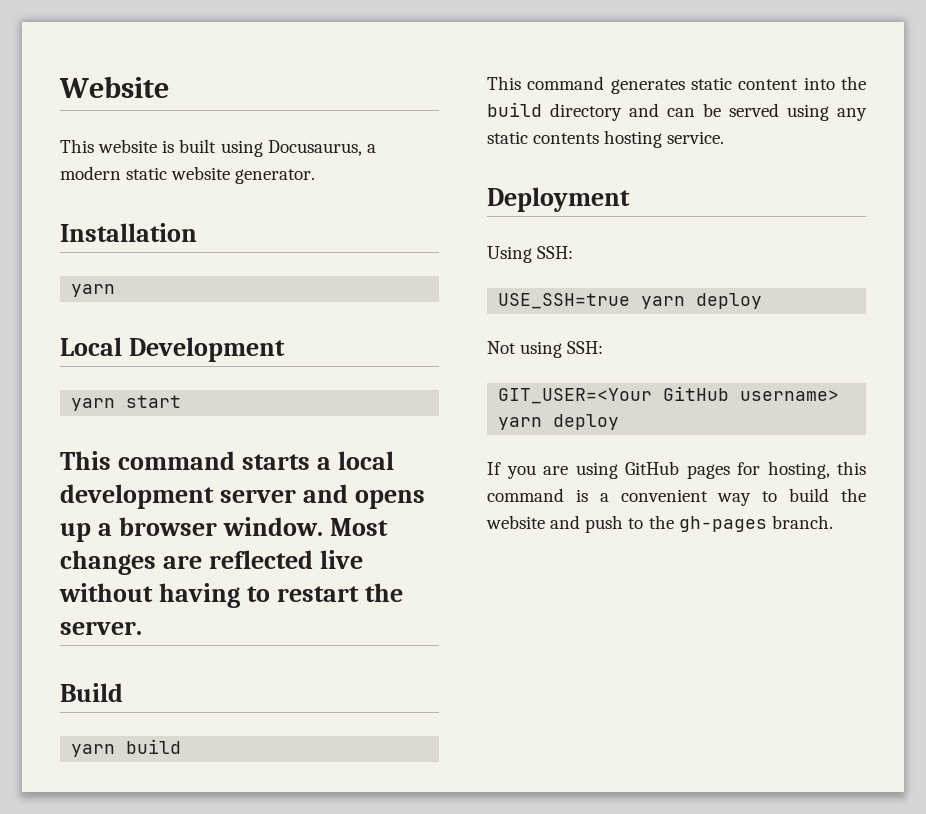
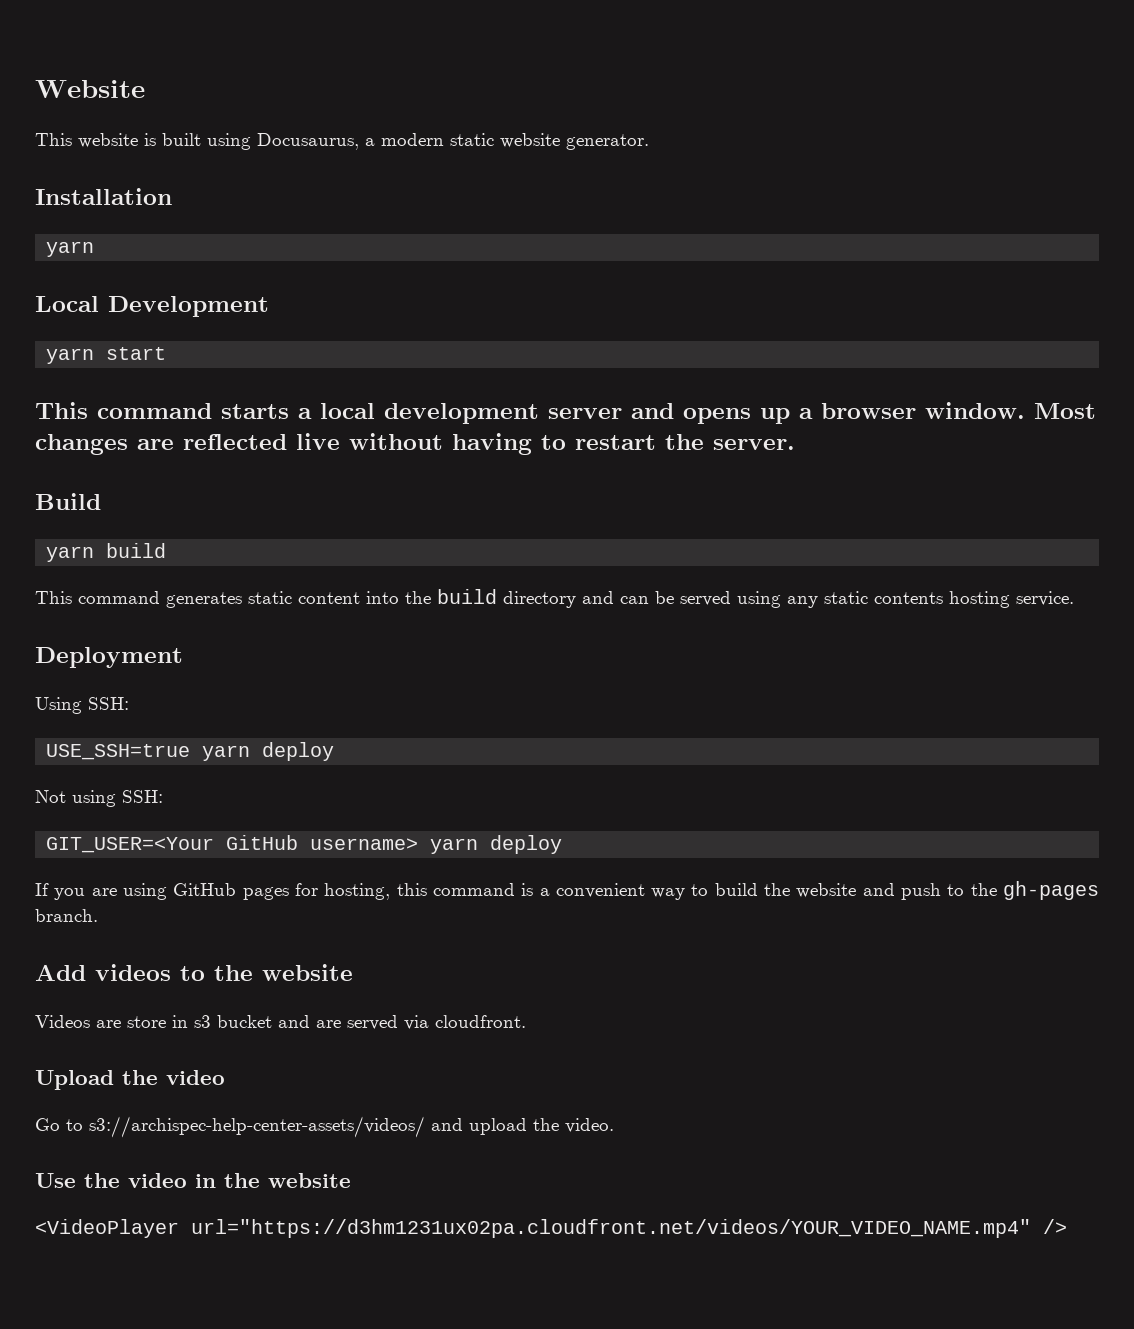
(833, 522) none -> [35,964,353,981] [35,1015,526,1030] [35,1070,225,1090] [35,1116,614,1138] [35,1173,351,1188] [35,1219,1067,1238] // Add videos to the website // Videos are store in s3 bucket and are served via cloudfront. // Upload the video // Go to s3://archispec-help-center-assets/videos/ and upload the video. // Use the video in the website // <VideoPlayer url="https://d3hm1231ux02pa.cloudfront.net/videos/YOUR_VIDEO_NAME.mp4" />

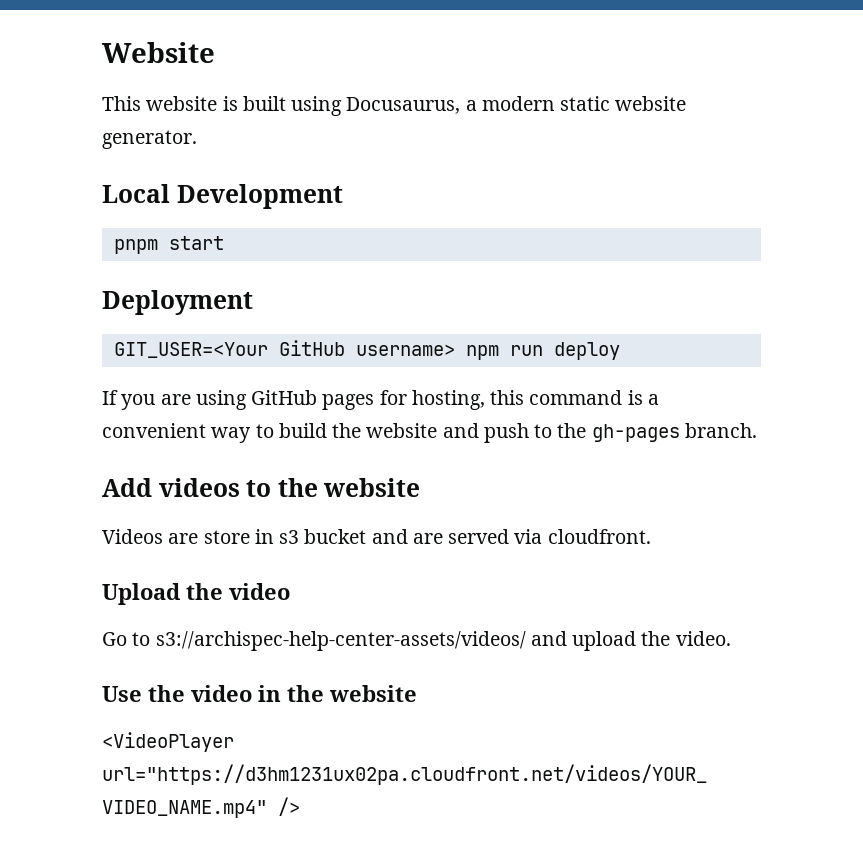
[35,188,172,205] [46,241,95,257] // Installation // yarn -> (197, 139) none
[46,348,95,364] yarn -> [113,239,158,254] pnpm
[35,402,1096,424] [35,433,795,455] [35,493,101,510] [46,543,167,562] [35,589,1074,608] [35,647,183,668] [35,697,129,714] [46,742,335,761] [35,790,163,807] This command starts a local development server and opens up a browser window. Most changes are reflected live without having to restart the server. // Build // yarn build // This command generates static content into the build directory and can be served using any static contents hosting service. // Deployment // Using SSH: // USE_SSH=true yarn deploy // Not using SSH: -> [102,290,253,315] Deployment
[430,838,479,854] yarn -> [465,345,543,360] npm run

